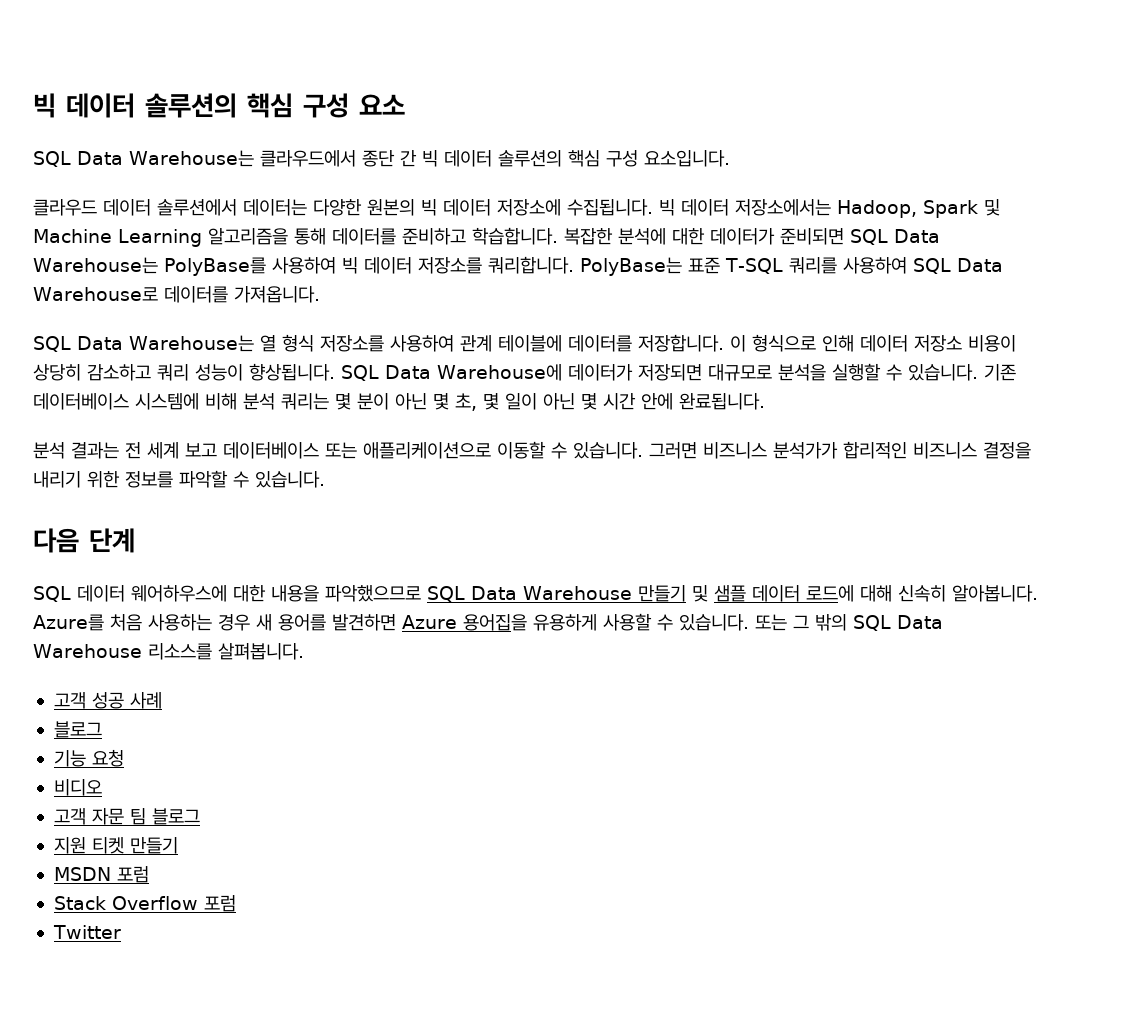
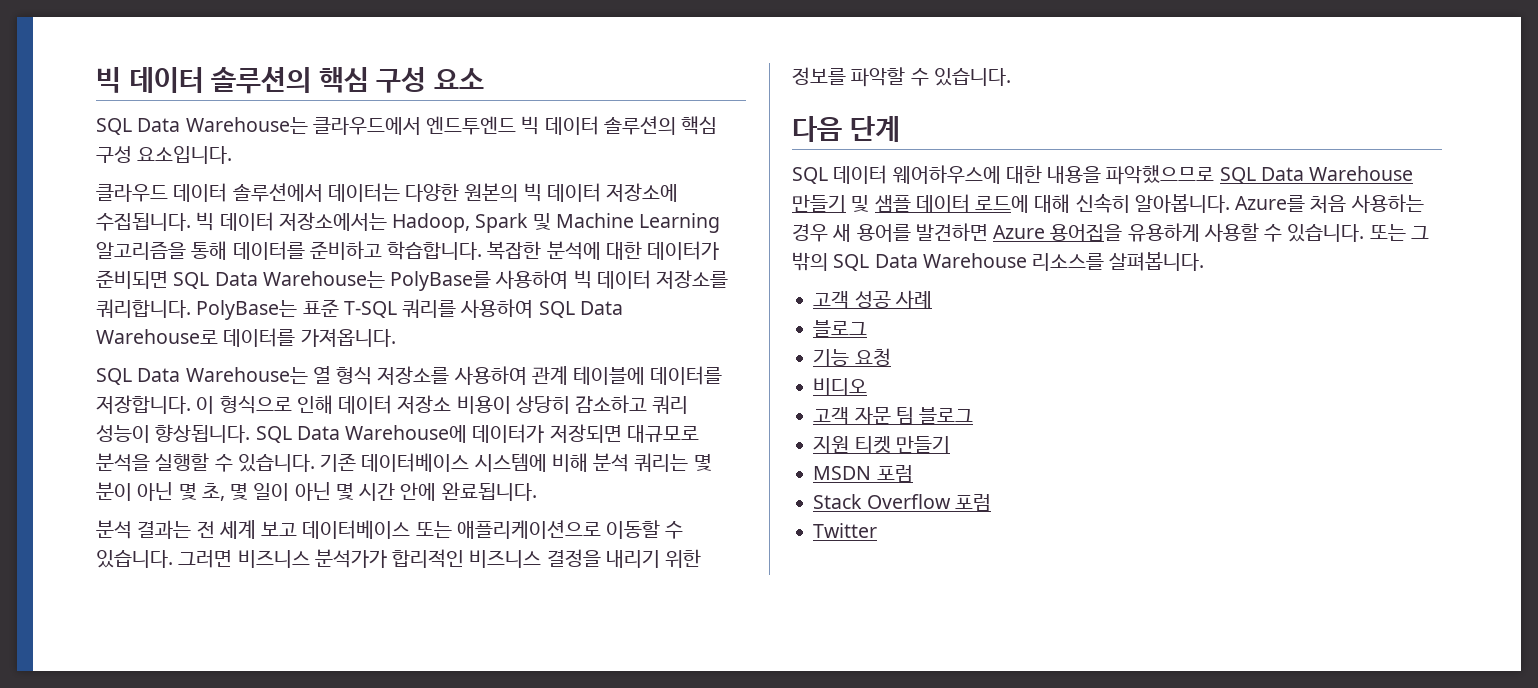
[361,150,417,167] 종단 간 -> [426,116,517,135] 엔드투엔드

